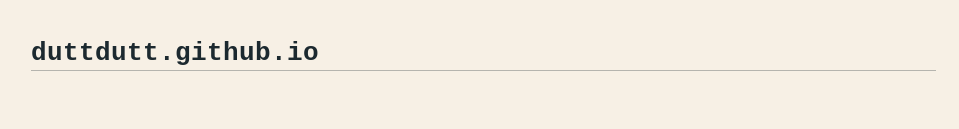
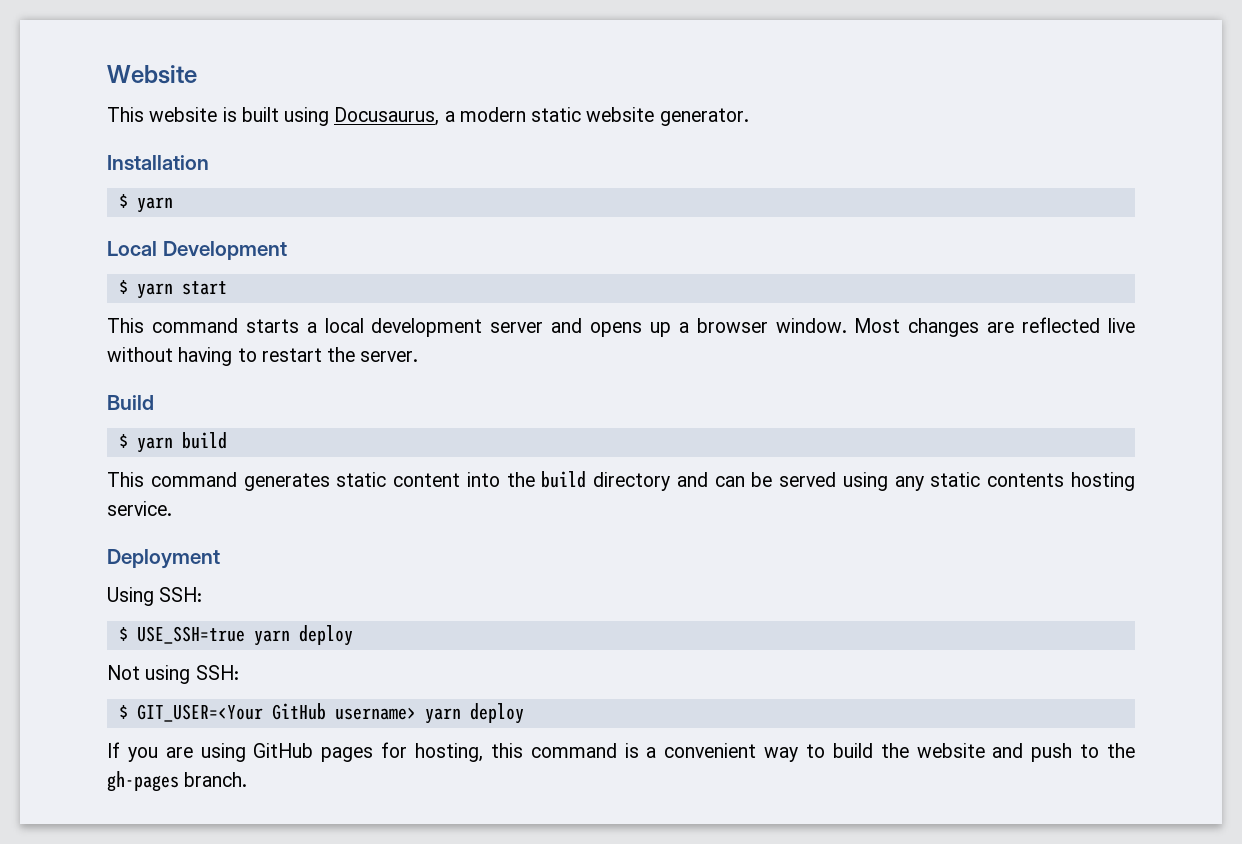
[31,41,319,65] duttdutt.github.io -> [107,65,197,84] [107,107,749,126] [107,155,209,170] [118,194,173,213] [107,241,287,260] [118,280,227,299] [107,317,1135,337] [107,347,419,366] [107,395,154,410] [118,432,227,453] [107,471,1135,491] [107,501,172,516] [107,549,220,569] [107,587,203,606] [118,625,353,646] [107,665,239,684] [118,703,524,724] [107,742,1136,762] [107,771,248,792] Website // This website is built using Docusaurus, a modern static website generator. // Installation // $ yarn // Local Development // $ yarn start // This command starts a local development server and opens up a browser window. Most changes are reflected live without having to restart the server. // Build // $ yarn build // This command generates static content into the build directory and can be served using any static contents hosting service. // Deployment // Using SSH: // $ USE_SSH=true yarn deploy // Not using SSH: // $ GIT_USER=<Your GitHub username> yarn deploy // If you are using GitHub pages for hosting, this command is a convenient way to build the website and push to the gh-pages branch.

